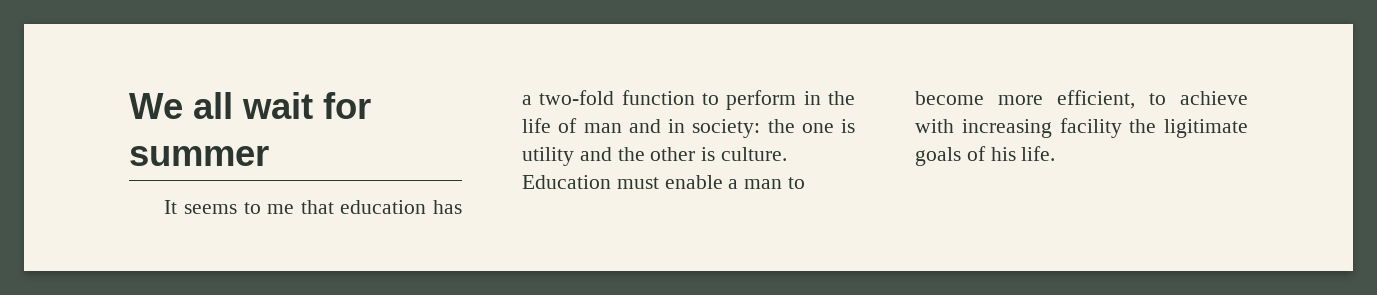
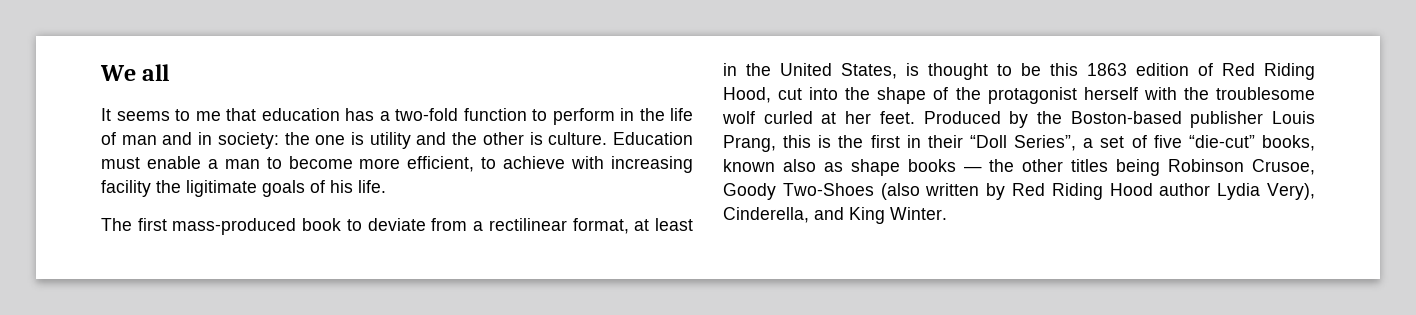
[242,92,371,119] [129,146,269,166] wait for summer -> (170, 72) none
(1056, 153) none -> [101,218,694,235] [723,63,1315,80] [723,87,1315,104] [722,111,1315,128] [723,135,1315,152] [723,159,1315,176] [723,183,1315,200] [723,207,947,224] // The first mass-produced book to deviate from a rectilinear format, at least in the United States, is thought to be this 1863 edition of Red Riding Hood, cut into the shape of the protagonist herself with the troublesome wolf curled at her feet. Produced by the Boston-based publisher Louis Prang, this is the first in their “Doll Series”, a set of five “die-cut” books, known also as shape books — the other titles being Robinson Crusoe, Goody Two-Shoes (also written by Red Riding Hood author Lydia Very), Cinderella, and King Winter.

